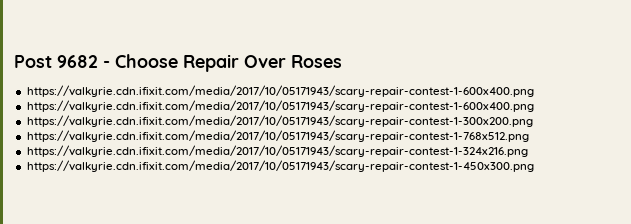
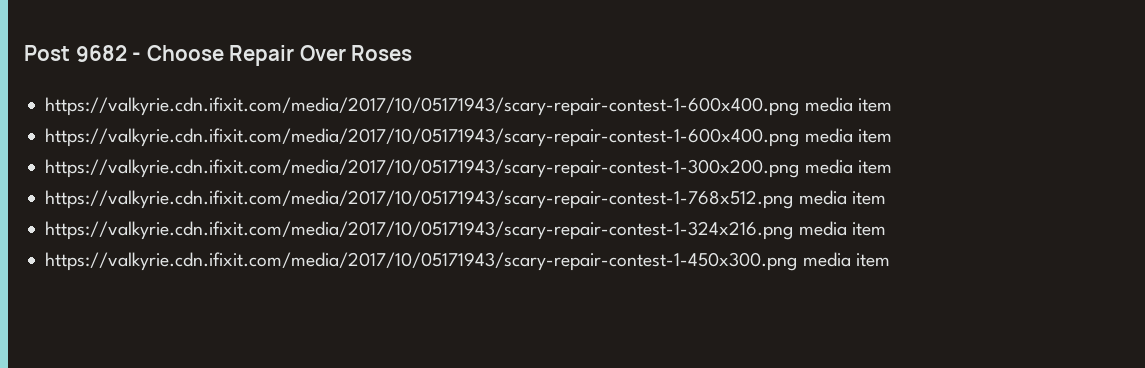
[26,100,534,112] // https://valkyrie.cdn.ifixit.com/media/2017/10/05171943/scary-repair-contest-1-600x400.png -> [804,97,892,112] [45,128,892,147] media item // https://valkyrie.cdn.ifixit.com/media/2017/10/05171943/scary-repair-contest-1-600x400.png media item
(533, 121) none -> [804,159,892,174] media item
(529, 136) none -> [798,190,886,205] media item
(528, 151) none -> [798,221,886,236] media item
(534, 166) none -> [802,252,890,267] media item

